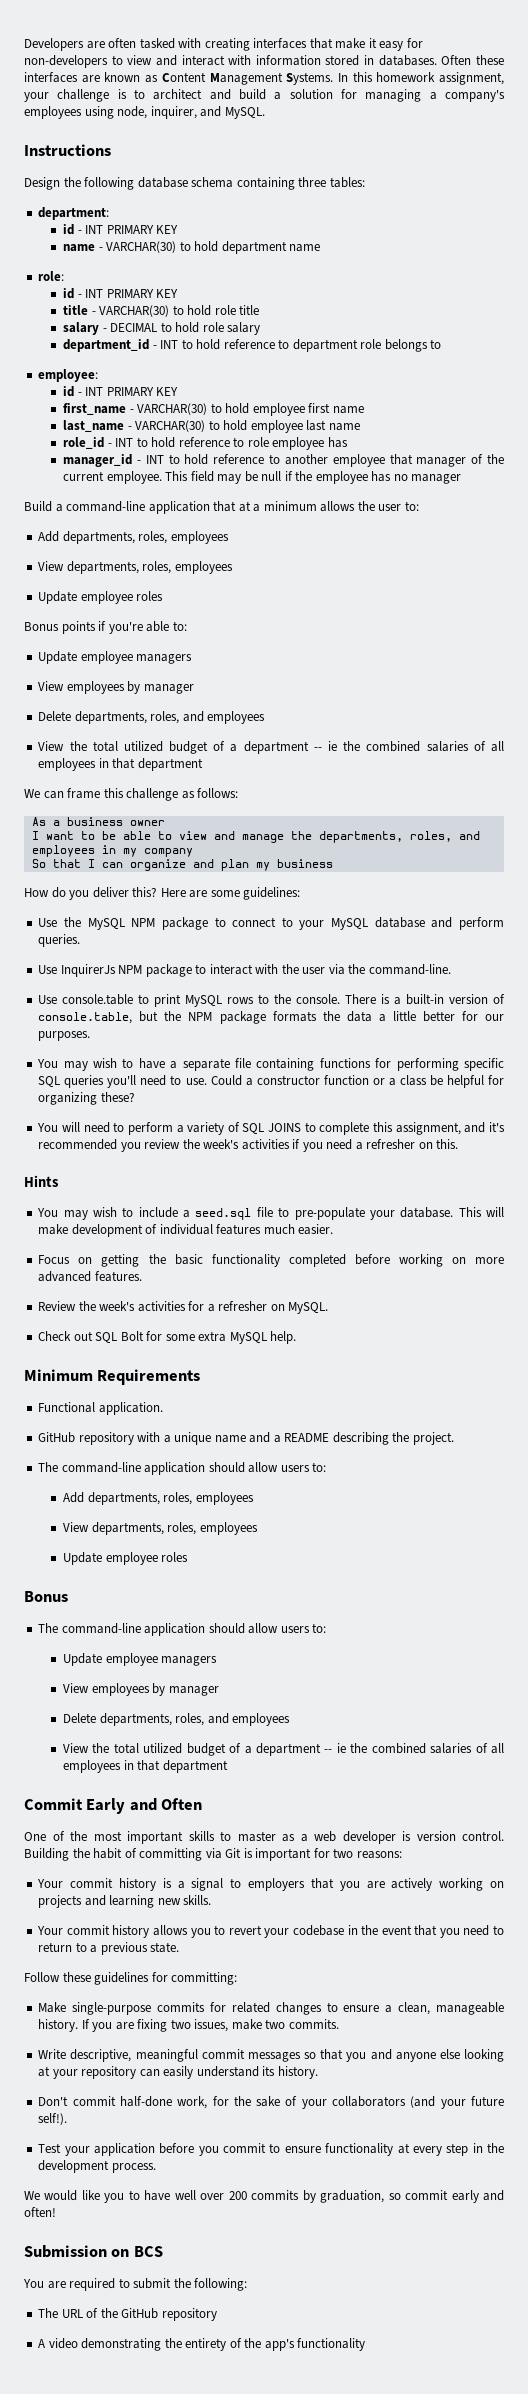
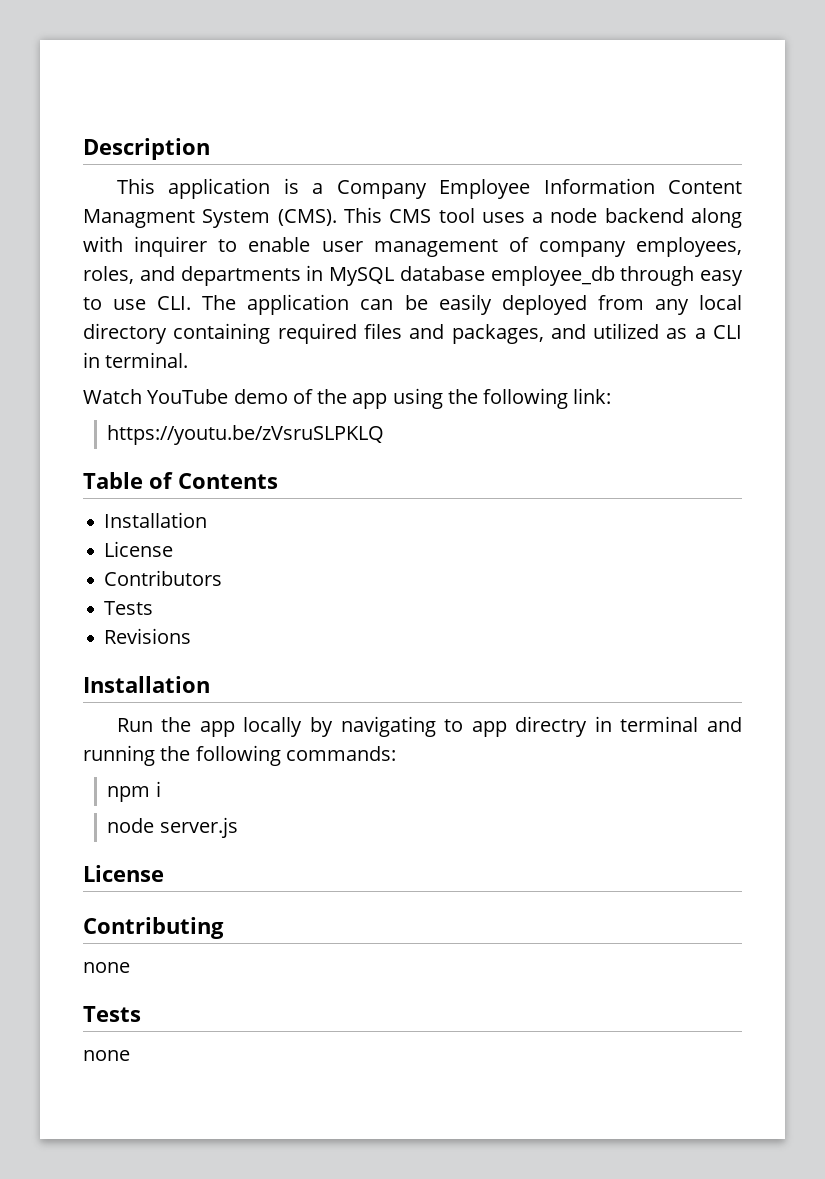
[24,38,423,51] [24,55,504,68] [24,72,504,85] [24,89,505,102] [24,106,265,119] [24,144,111,156] [24,177,365,190] [38,207,110,220] [63,224,179,235] [63,241,321,254] [38,271,65,281] [63,288,179,299] [63,305,260,317] [63,322,261,335] [63,339,442,352] [38,369,99,382] [63,386,179,397] [63,403,364,416] [63,420,360,433] [63,437,348,450] [63,454,505,467] [63,471,462,484] [24,501,419,514] [38,531,229,544] [38,561,233,574] [38,591,164,604] [24,621,187,634] [38,651,193,664] [38,681,194,694] [38,711,266,724] [38,741,504,754] [38,758,203,771] [24,788,239,801] [31,817,165,826] [31,831,480,843] [31,845,193,857] [31,859,333,871] [24,887,301,900] [38,917,504,930] [38,934,81,947] [38,964,451,977] [38,994,506,1007] [38,1011,505,1024] [38,1031,91,1041] [37,1058,504,1071] [38,1075,505,1088] [38,1092,135,1105] [37,1122,505,1135] [38,1139,459,1152] [24,1175,59,1187] [37,1207,505,1220] [38,1224,334,1237] [38,1254,504,1267] [38,1271,142,1282] [38,1301,329,1314] [38,1331,297,1344] [24,1369,201,1385] [38,1402,163,1415] [38,1432,454,1445] [38,1462,327,1475] [63,1492,254,1505] [63,1522,258,1535] [63,1552,189,1565] [24,1591,68,1602] [38,1623,327,1636] [63,1653,218,1666] [63,1683,219,1696] [63,1713,291,1726] [63,1743,505,1756] [63,1760,228,1773] [24,1798,203,1814] [24,1831,504,1844] [24,1848,402,1861] [37,1878,504,1891] [38,1895,212,1908] [37,1925,504,1938] [38,1942,180,1955] [24,1972,238,1985] [38,2002,504,2015] [38,2019,339,2032] [38,2049,504,2062] [38,2066,318,2079] [38,2096,504,2109] [38,2113,68,2125] [38,2143,505,2156] [38,2160,156,2173] [24,2190,504,2203] [24,2207,56,2217] [24,2245,163,2258] [23,2278,248,2291] [38,2308,217,2321] [38,2338,366,2351] Developers are often tasked with creating interfaces that make it easy for non-developers to view and interact with information stored in databases. Often these interfaces are known as Content Management Systems. In this homework assignment, your challenge is to architect and build a solution for managing a company's employees using node, inquirer, and MySQL. // Instructions // Design the following database schema containing three tables: // department: // id - INT PRIMARY KEY // name - VARCHAR(30) to hold department name // role: // id - INT PRIMARY KEY // title - VARCHAR(30) to hold role title // salary - DECIMAL to hold role salary // department_id - INT to hold reference to department role belongs to // employee: // id - INT PRIMARY KEY // first_name - VARCHAR(30) to hold employee first name // last_name - VARCHAR(30) to hold employee last name // role_id - INT to hold reference to role employee has // manager_id - INT to hold reference to another employee that manager of the current employee. This field may be null if the employee has no manager // Build a command-line application that at a minimum allows the user to: // Add departments, roles, employees // View departments, roles, employees // Update employee roles // Bonus points if you're able to: // Update employee managers // View employees by manager // Delete departments, roles, and employees // View the total utilized budget of a department -- ie the combined salaries of all employees in that department // We can frame this challenge as follows: // As a business owner // I want to be able to view and manage the departments, roles, and employees in my company // So that I can organize and plan my business // How do you deliver this? Here are some guidelines: // Use the MySQL NPM package to connect to your MySQL database and perform queries. // Use InquirerJs NPM package to interact with the user via the command-line. // Use console.table to print MySQL rows to the console. There is a built-in version of console.table, but the NPM package formats the data a little better for our purposes. // You may wish to have a separate file containing functions for performing specific SQL queries you'll need to use. Could a constructor function or a class be helpful for organizing these? // You will need to perform a variety of SQL JOINS to complete this assignment, and it's recommended you review the week's activities if you need a refresher on this. // Hints // You may wish to include a seed.sql file to pre-populate your database. This will make development of individual features much easier. // Focus on getting the basic functionality completed before working on more advanced features. // Review the week's activities for a refresher on MySQL. // Check out SQL Bolt for some extra MySQL help. // Minimum Requirements // Functional application. // GitHub repository with a unique name and a README describing the project. // The command-line application should allow users to: // Add departments, roles, employees // View departments, roles, employees // Update employee roles // Bonus // The command-line application should allow users to: // Update employee managers // View employees by manager // Delete departments, roles, and employees // View the total utilized budget of a department -- ie the combined salaries of all employees in that department // Commit Early and Often // One of the most important skills to master as a web developer is version control. Building the habit of committing via Git is important for two reasons: // Your commit history is a signal to employers that you are actively working on projects and learning new skills. // Your commit history allows you to revert your codebase in the event that you need to return to a previous state. // Follow these guidelines for committing: // Make single-purpose commits for related changes to ensure a clean, manageable history. If you are fixing two issues, make two commits. // Write descriptive, meaningful commit messages so that you and anyone else looking at your repository can easily understand its history. // Don't commit half-done work, for the sake of your collaborators (and your future self!). // Test your application before you commit to ensure functionality at every step in the development process. // We would like you to have well over 200 commits by graduation, so commit early and often! // Submission on BCS // You are required to submit the following: // The URL of the GitHub repository // A video demonstrating the entirety of the app's functionality -> [83,138,210,160] [116,178,742,199] [83,207,742,228] [83,236,742,257] [83,265,743,286] [83,294,743,315] [83,323,742,344] [83,352,189,368] [83,388,612,409] [107,425,385,445] [83,472,278,489] [104,512,208,528] [104,541,174,557] [104,570,223,586] [104,601,154,615] [104,628,192,644] [83,676,210,693] [116,716,742,737] [83,745,396,766] [107,781,161,802] [107,817,238,838] [83,865,164,882] [83,917,224,939] [83,962,130,973] [83,1006,141,1022] [83,1050,130,1061] Description // This application is a Company Employee Information Content Managment System (CMS). This CMS tool uses a node backend along with inquirer to enable user management of company employees, roles, and departments in MySQL database employee_db through easy to use CLI. The application can be easily deployed from any local directory containing required files and packages, and utilized as a CLI in terminal. // Watch YouTube demo of the app using the following link: // https://youtu.be/zVsruSLPKLQ // Table of Contents // Installation // License // Contributors // Tests // Revisions // Installation // Run the app locally by navigating to app directry in terminal and running the following commands: // npm i // node server.js // License // Contributing // none // Tests // none

